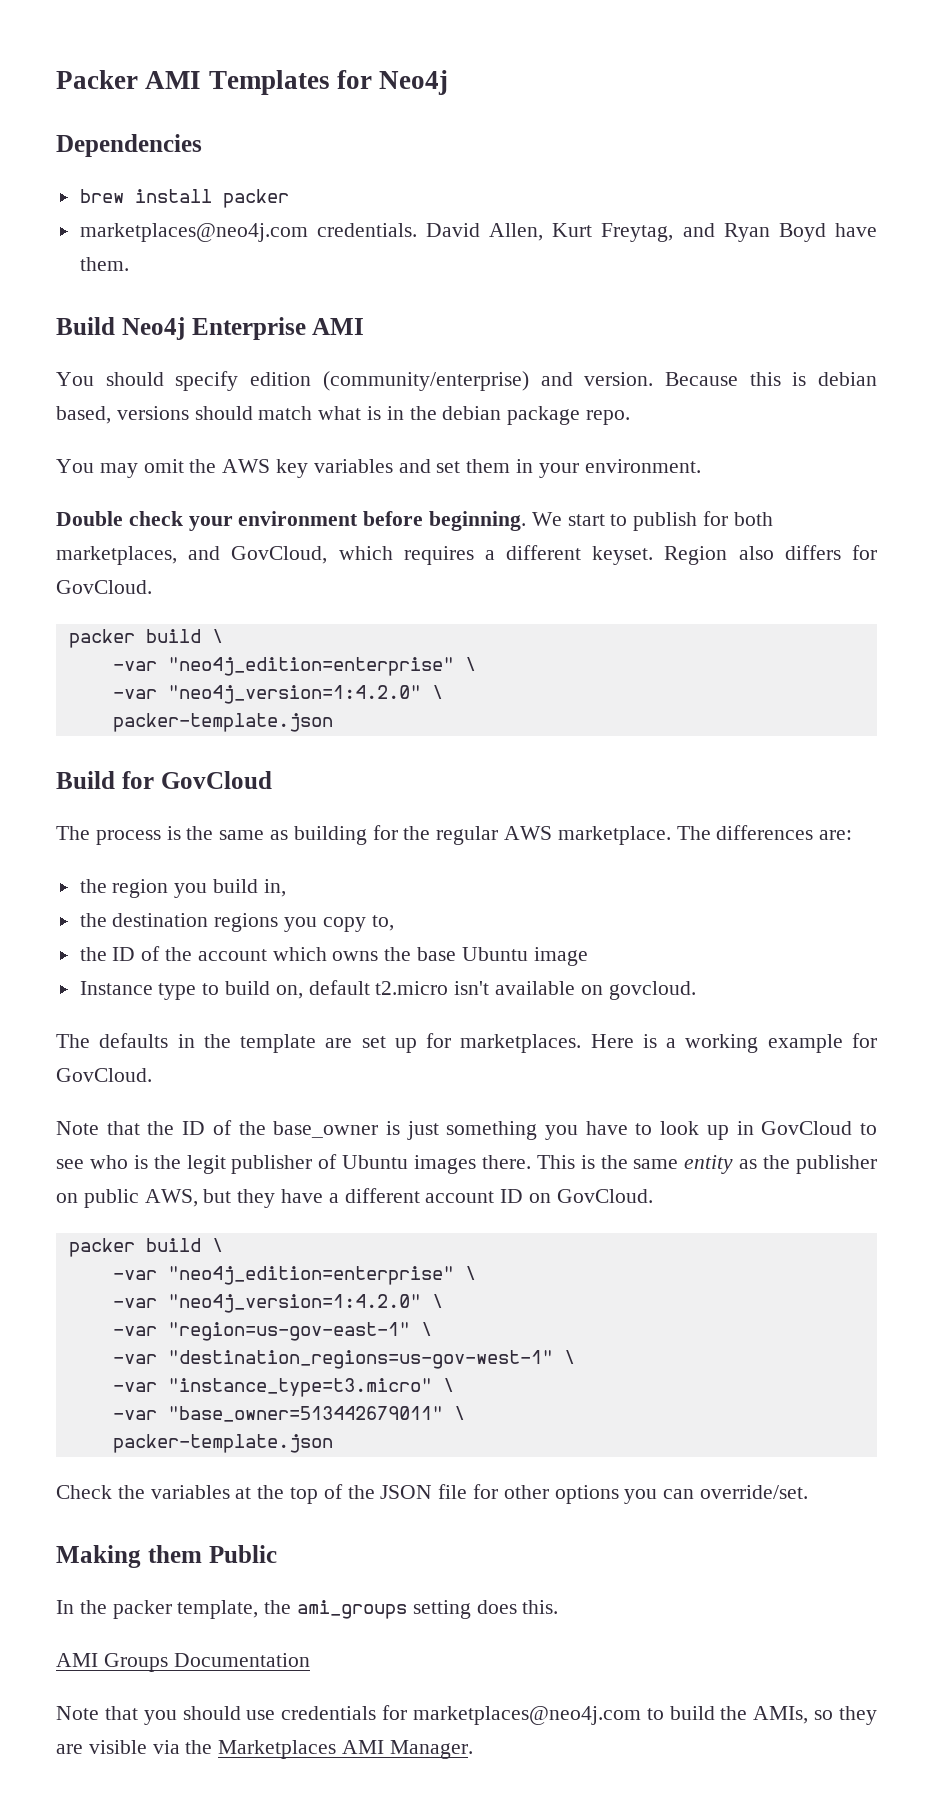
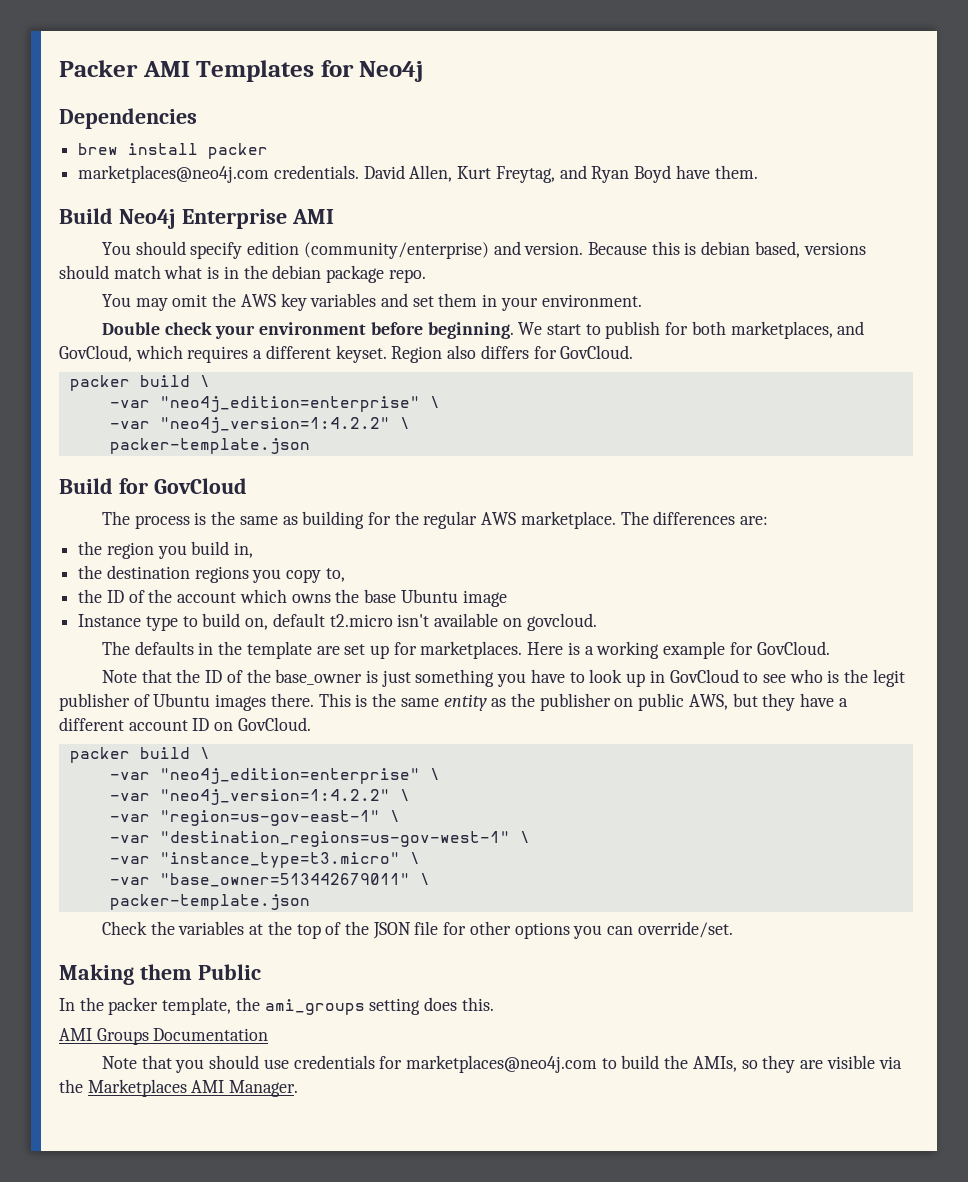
[167,685,421,704] "neo4j_version=1:4.2.0" -> [159,417,390,433] "neo4j_version=1:4.2.2"
[167,1294,421,1313] "neo4j_version=1:4.2.0" -> [159,789,390,805] "neo4j_version=1:4.2.2"

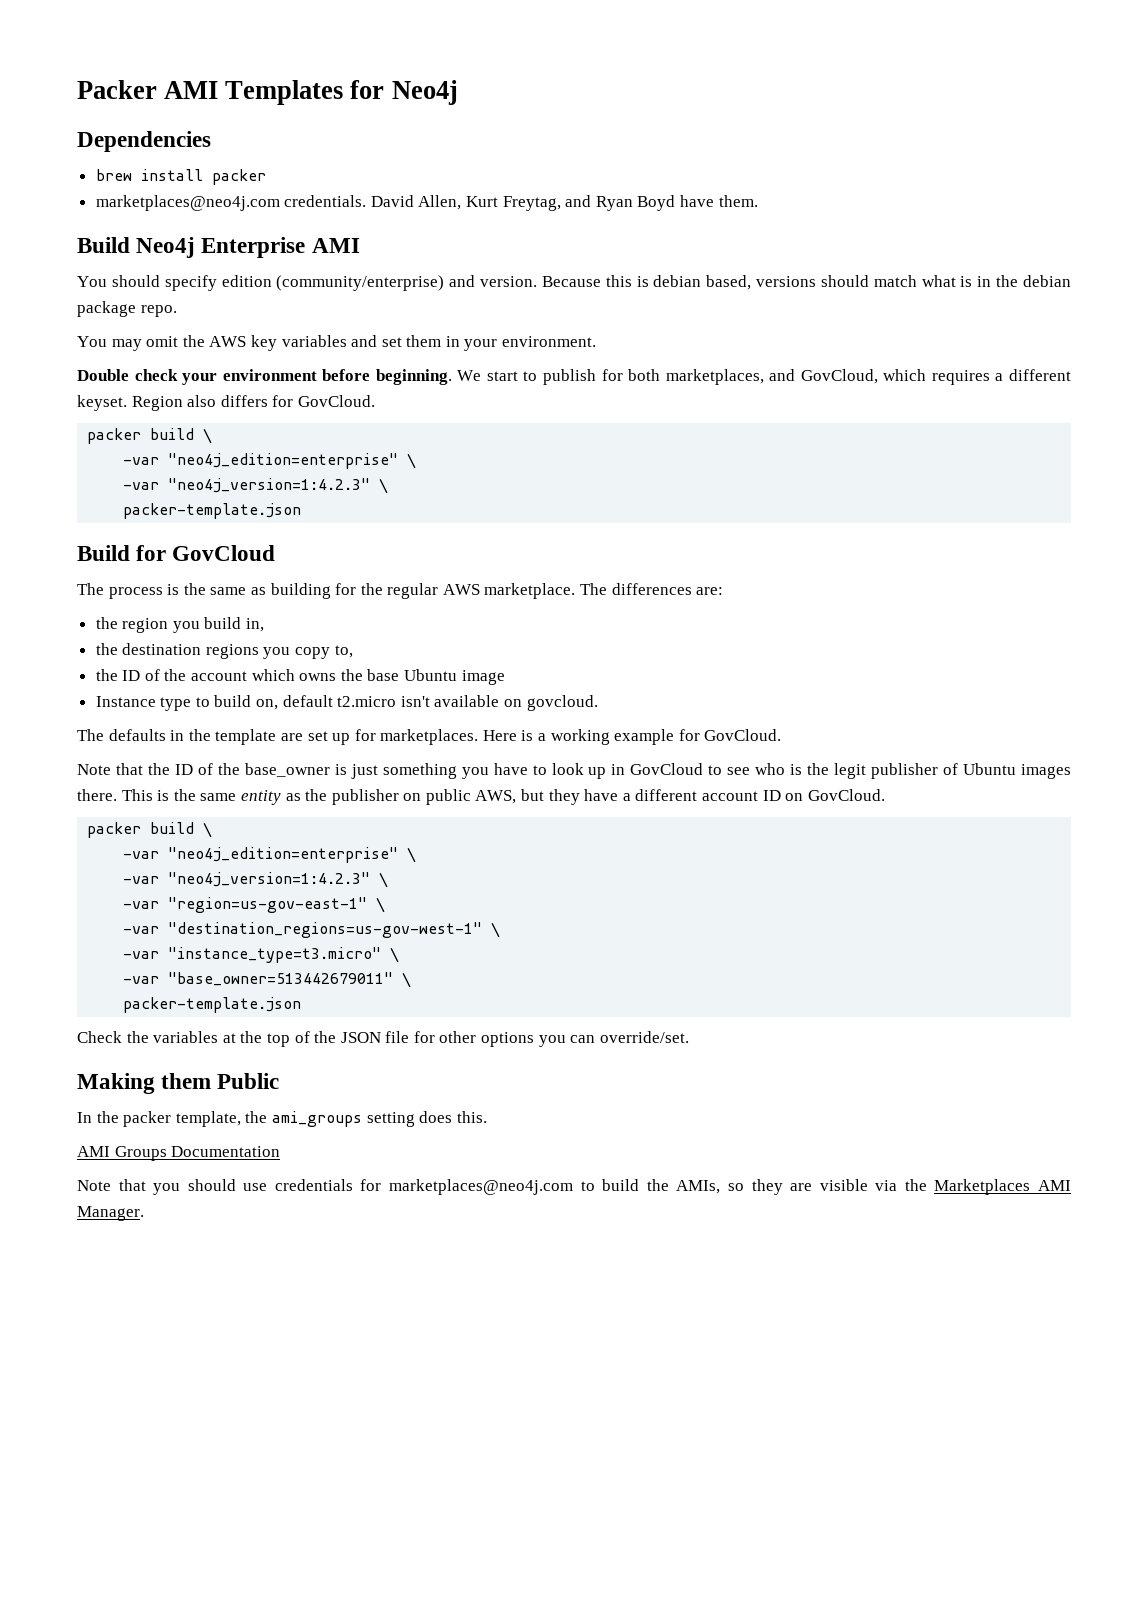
[159,417,390,433] "neo4j_version=1:4.2.2" -> [168,478,371,493] "neo4j_version=1:4.2.3"
[159,789,390,805] "neo4j_version=1:4.2.2" -> [168,872,371,887] "neo4j_version=1:4.2.3"

